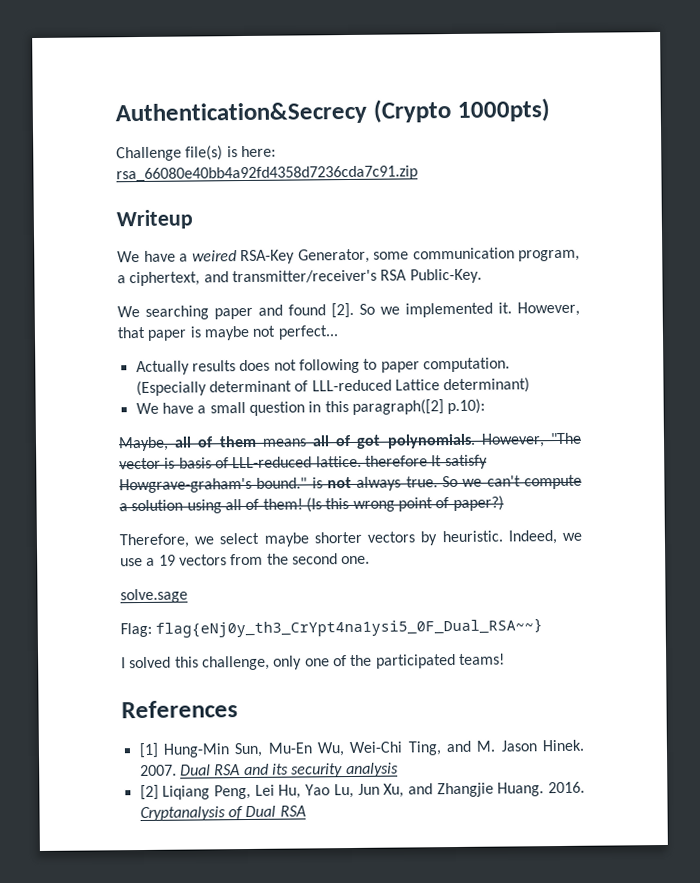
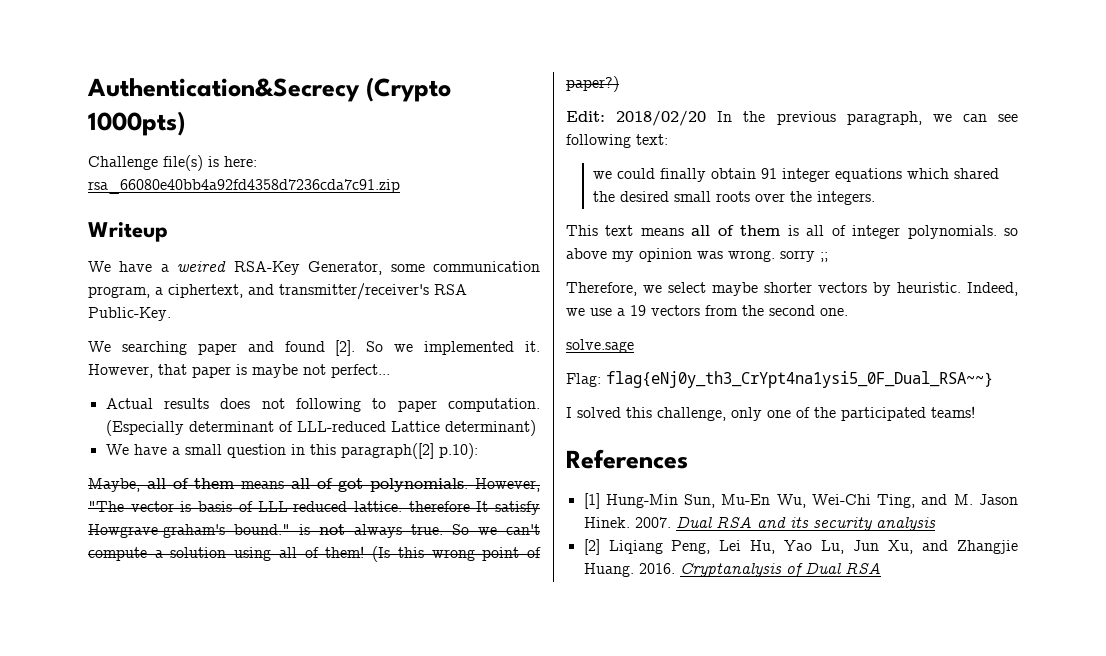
[135,360,190,376] Actually -> [105,398,153,409] Actual
(504, 503) none -> [566,110,1018,126] [566,134,668,148] [593,168,1000,182] [593,191,876,205] [566,225,1018,239] [566,248,828,262] // Edit: 2018/02/20 In the previous paragraph, we can see following text: // we could finally obtain 91 integer equations which shared the desired small roots over the integers. // This text means all of them is all of integer polynomials. so above my opinion was wrong. sorry ;;

